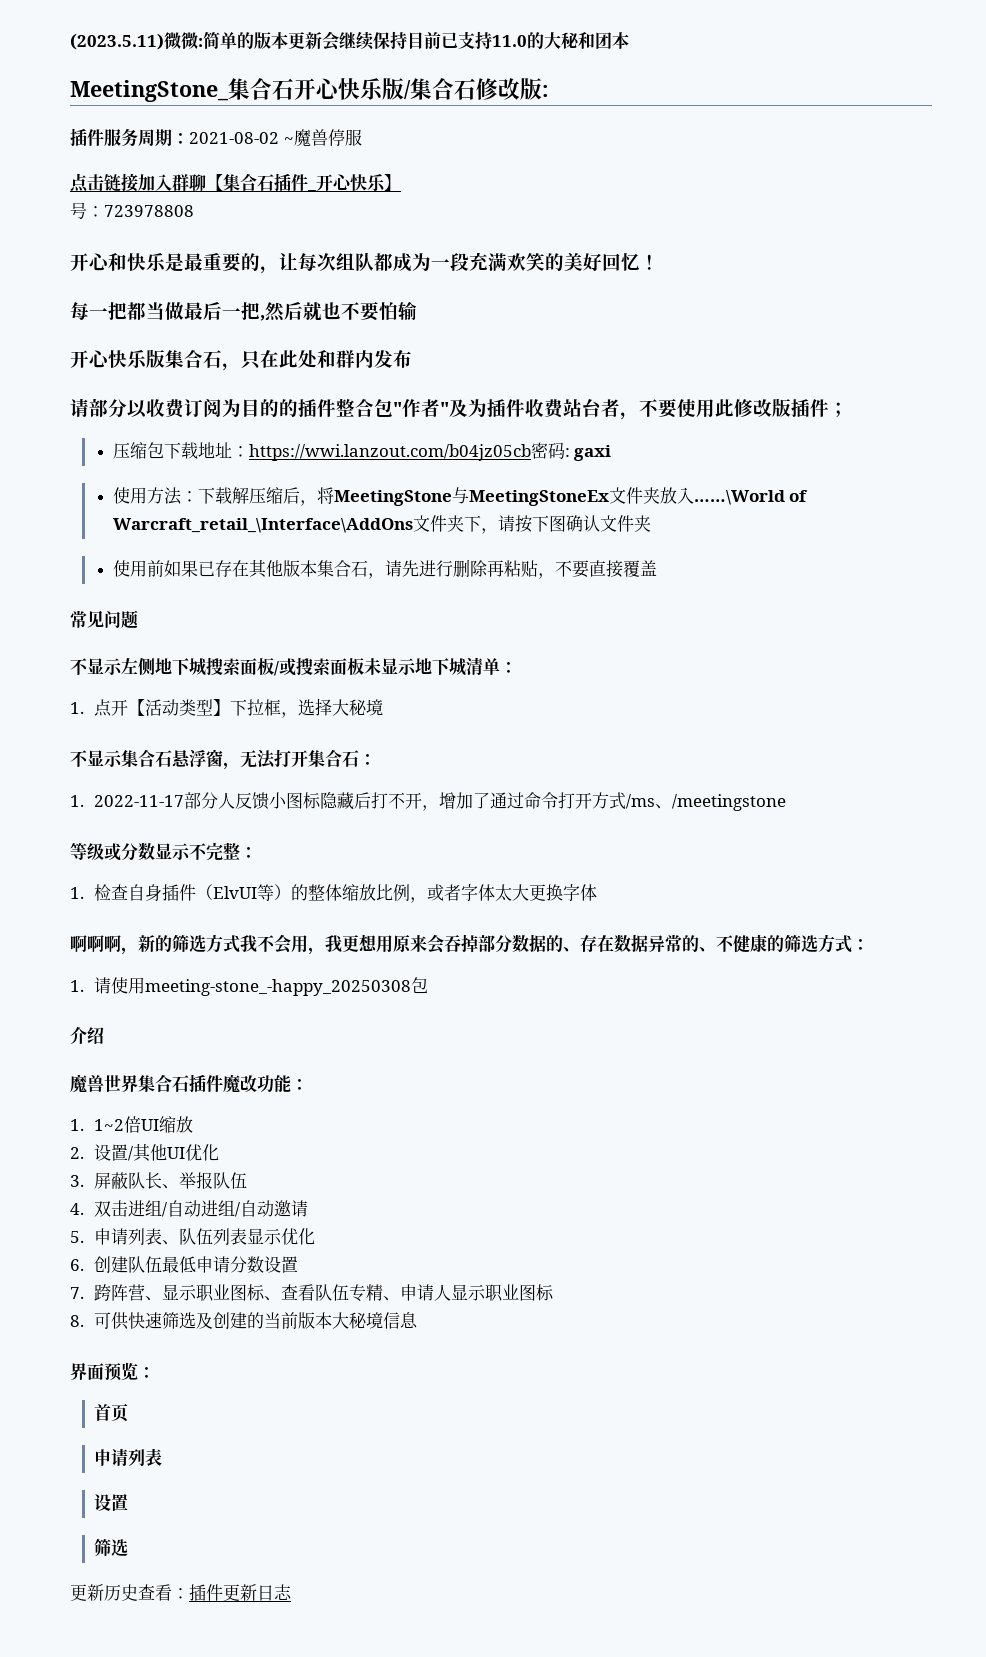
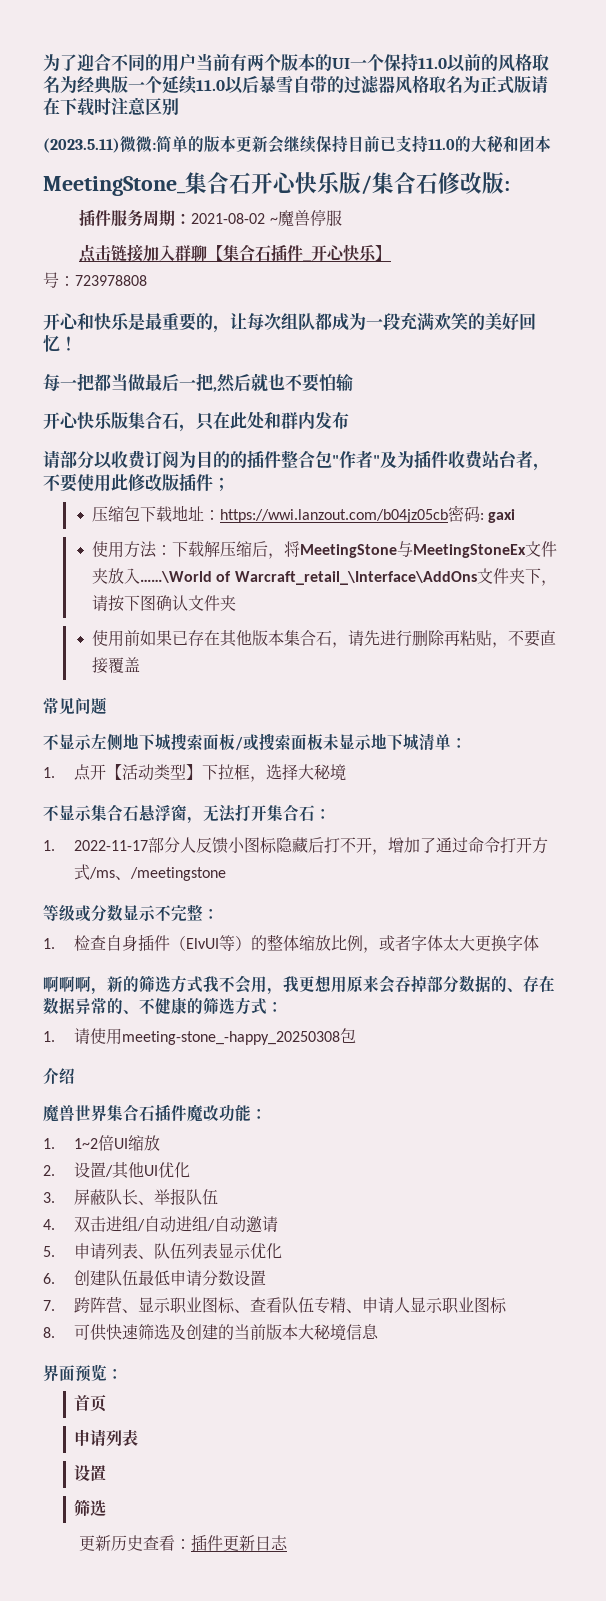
(70, 41) none -> [43,53,549,72] [43,75,548,95] [43,97,179,116] 为了迎合不同的用户当前有两个版本的UI一个保持11.0以前的风格取名为经典版一个延续11.0以后暴雪自带的过滤器风格取名为正式版请在下载时注意区别 //

